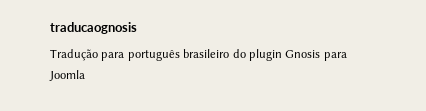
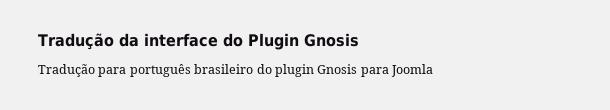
[50,22,137,34] traducaognosis -> [38,33,359,50] Tradução da interface do Plugin Gnosis

